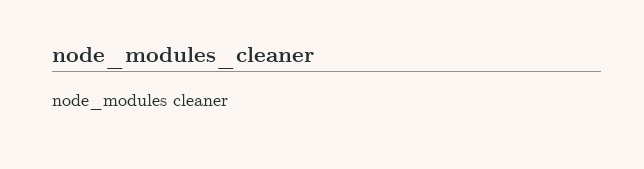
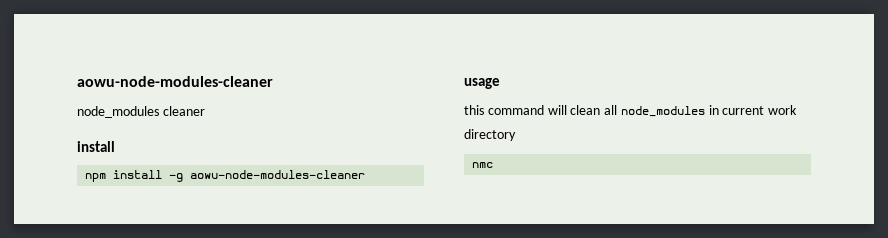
[52,47,314,69] node_modules_cleaner -> [77,76,273,87] aowu-node-modules-cleaner
(228, 100) none -> [77,141,115,152] [85,170,366,182] [464,78,500,89] [464,105,798,117] [464,129,516,141] [472,162,494,168] // install // npm install -g aowu-node-modules-cleaner // usage // this command will clean all node_modules in current work directory // nmc

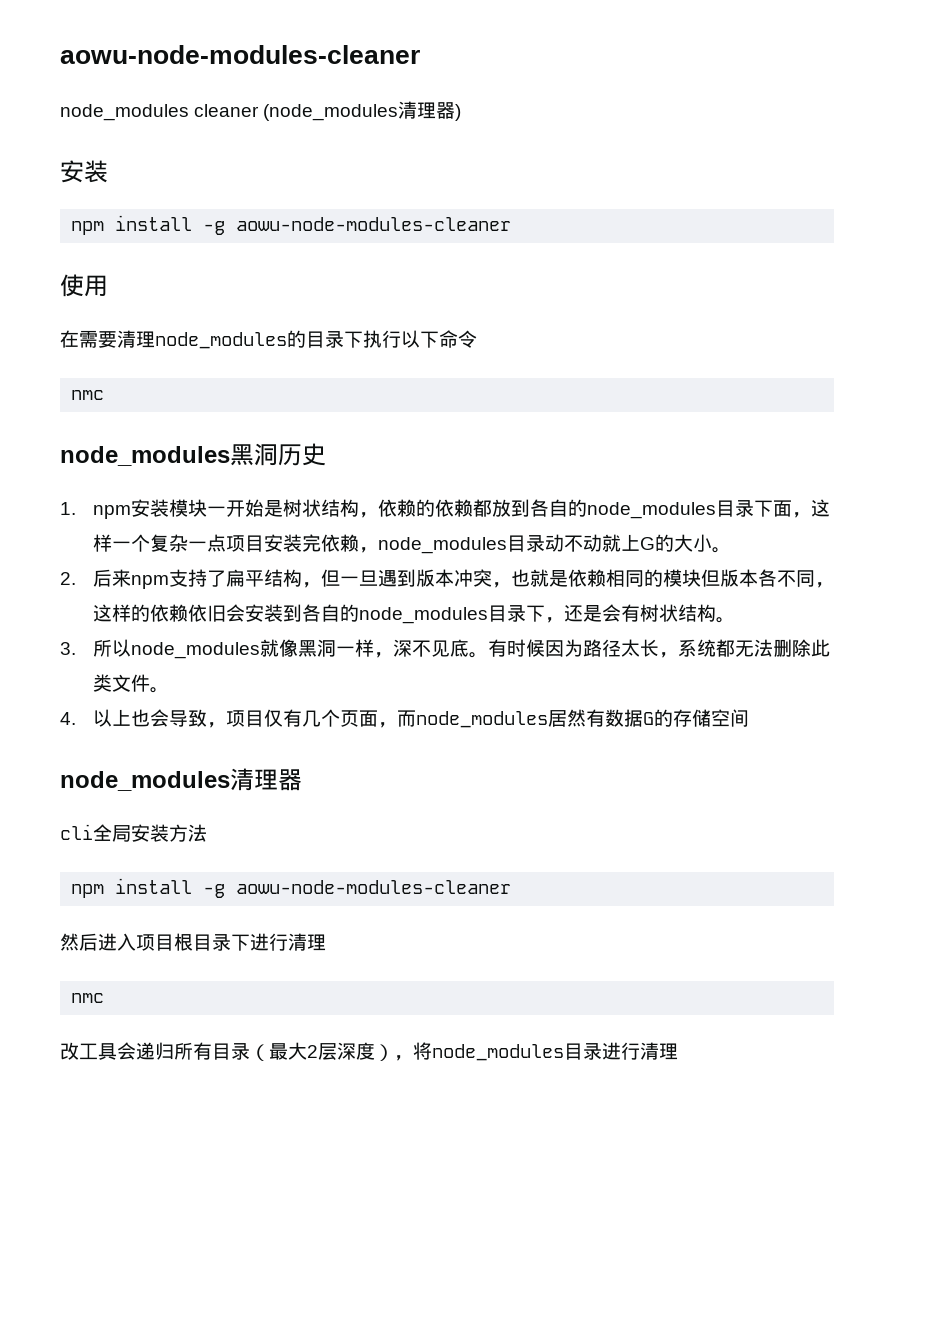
[77,141,115,152] [85,170,366,182] [464,78,500,89] [464,105,798,117] [464,129,516,141] [472,162,494,168] // install // npm install -g aowu-node-modules-cleaner // usage // this command will clean all node_modules in current work directory // nmc -> [263,101,462,121] [60,160,108,183] [71,215,512,235] [60,274,108,297] [60,330,477,349] [71,390,105,400] [60,443,326,466] [60,499,830,519] [92,534,731,554] [60,569,834,589] [92,604,735,624] [60,639,830,659] [92,674,169,693] [60,709,749,728] [60,768,302,791] [60,824,207,842] [71,878,512,898] [60,933,326,951] [71,993,105,1003] [60,1042,678,1061] (node_modules清理器) // 安装 // npm install -g aowu-node-modules-cleaner // 使用 // 在需要清理node_modules的目录下执行以下命令 // nmc // node_modules黑洞历史 // 1. npm安装模块一开始是树状结构，依赖的依赖都放到各自的node_modules目录下面，这样一个复杂一点项目安装完依赖，node_modules目录动不动就上G的大小。 // 2.后来npm支持了扁平结构，但一旦遇到版本冲突，也就是依赖相同的模块但版本各不同，这样的依赖依旧会安装到各自的node_modules目录下，还是会有树状结构。 // 3.所以node_modules就像黑洞一样，深不见底。有时候因为路径太长，系统都无法删除此类文件。 // 4.以上也会导致，项目仅有几个页面，而node_modules居然有数据G的存储空间 // node_modules清理器 // cli全局安装方法 // npm install -g aowu-node-modules-cleaner // 然后进入项目根目录下进行清理 // nmc // 改工具会递归所有目录（最大2层深度），将node_modules目录进行清理

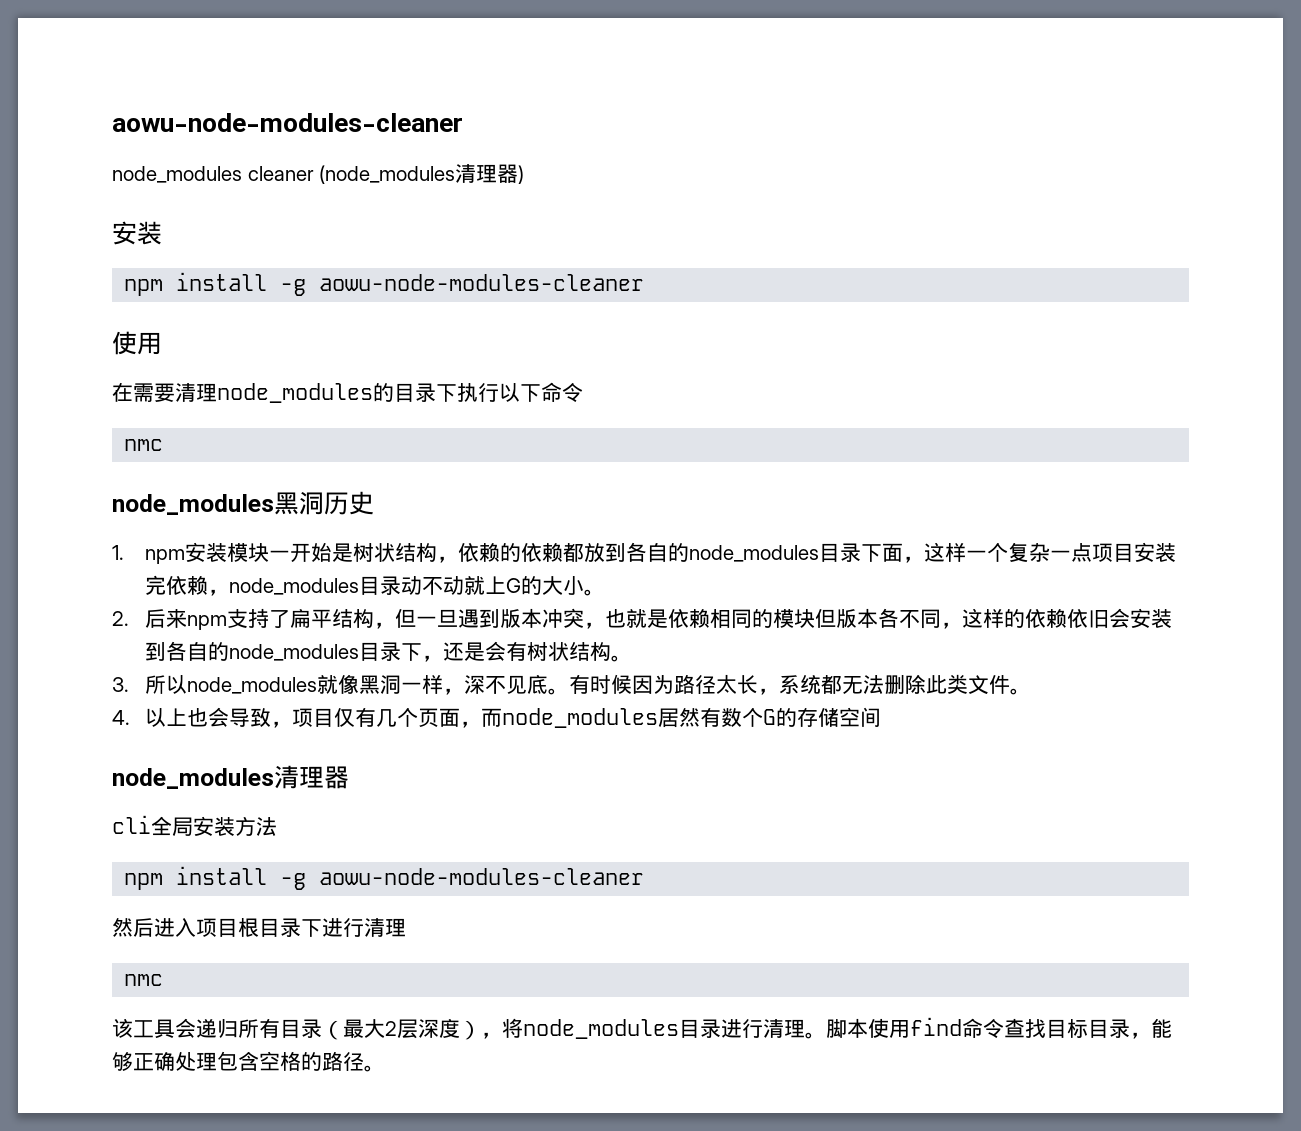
[623,709,643,727] 据 -> [742,708,764,727] 个
[60,1042,79,1060] 改 -> [112,1018,133,1038] 该
(678, 1051) none -> [805,1017,1172,1039] [112,1051,385,1072] 。脚本使用find命令查找目标目录，能够正确处理包含空格的路径。

